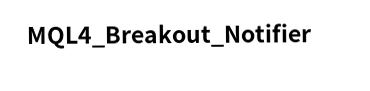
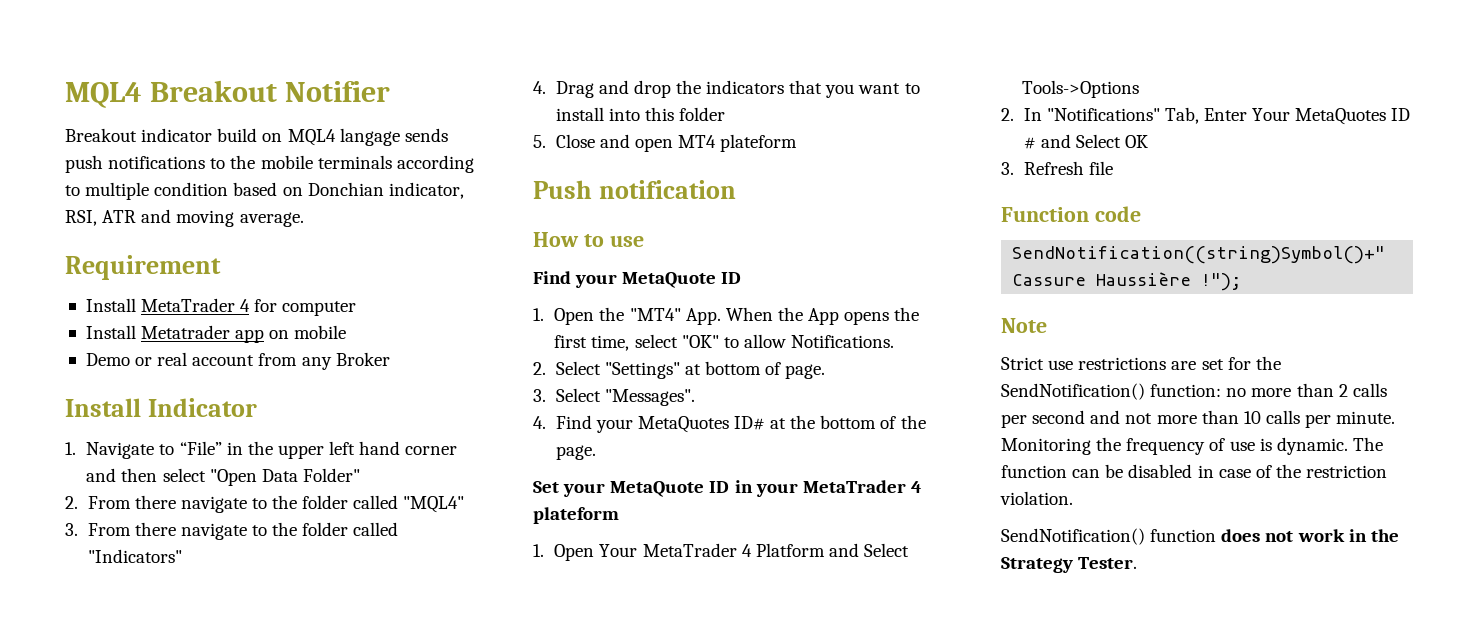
[26,23,313,49] MQL4_Breakout_Notifier -> [65,80,390,108] [65,128,448,146] [65,155,474,173] [65,182,464,200] [65,209,304,227] [65,255,221,280] [85,298,357,316] [85,325,347,343] [85,352,390,370] [65,398,257,417] [65,441,458,459] [86,468,361,486] [65,495,465,513] [65,522,399,540] [87,549,182,563] [533,80,920,98] [555,107,725,121] [533,134,798,152] [533,180,736,199] [533,232,644,247] [533,271,742,288] [533,307,920,325] [554,334,895,351] [533,361,826,379] [533,388,695,406] [533,415,926,433] [555,445,596,460] [533,480,922,497] [533,507,619,524] [533,543,910,561] [1022,80,1140,98] [1001,107,1411,125] [1023,134,1148,149] [1001,161,1113,175] [1001,206,1141,222] [1012,246,1386,264] [1012,272,1242,291] [1001,318,1047,333] [1001,356,1281,370] [1001,383,1387,400] [1001,410,1396,428] [1001,437,1383,455] [1001,464,1388,478] [1000,491,1073,505] [1001,528,1399,545] [1001,557,1138,573] MQL4 Breakout Notifier // Breakout indicator build on MQL4 langage sends push notifications to the mobile terminals according to multiple condition based on Donchian indicator, RSI, ATR and moving average. // Requirement // Install MetaTrader 4 for computer // Install Metatrader app on mobile // Demo or real account from any Broker // Install Indicator // 1. Navigate to “File” in the upper left hand corner and then select "Open Data Folder" // 2. From there navigate to the folder called "MQL4" // 3. From there navigate to the folder called "Indicators" // 4. Drag and drop the indicators that you want to install into this folder // 5. Close and open MT4 plateform // Push notification // How to use // Find your MetaQuote ID // 1. Open the "MT4" App. When the App opens the first time, select "OK" to allow Notifications. // 2. Select "Settings" at bottom of page. // 3. Select "Messages". // 4. Find your MetaQuotes ID# at the bottom of the page. // Set your MetaQuote ID in your MetaTrader 4 plateform // 1. Open Your MetaTrader 4 Platform and Select Tools->Options // 2. In "Notifications" Tab, Enter Your MetaQuotes ID # and Select OK // 3. Refresh file // Function code // SendNotification((string)Symbol()+" Cassure Haussière !"); // Note // Strict use restrictions are set for the SendNotification() function: no more than 2 calls per second and not more than 10 calls per minute. Monitoring the frequency of use is dynamic. The function can be disabled in case of the restriction violation. // SendNotification() function does not work in the Strategy Tester.

